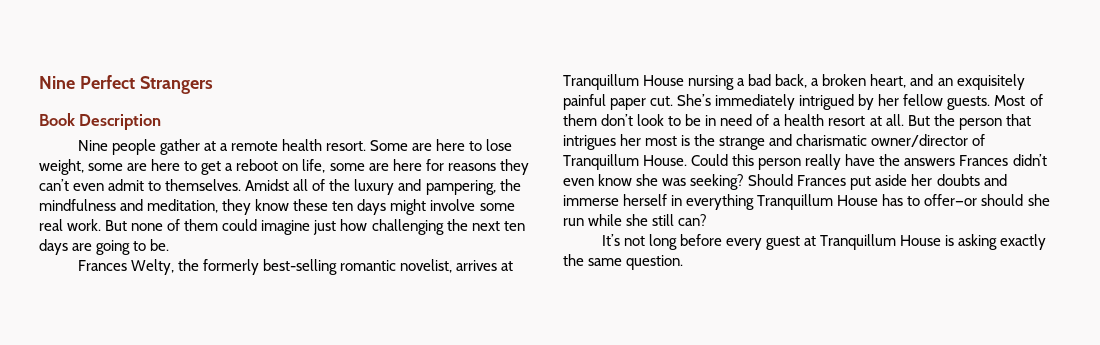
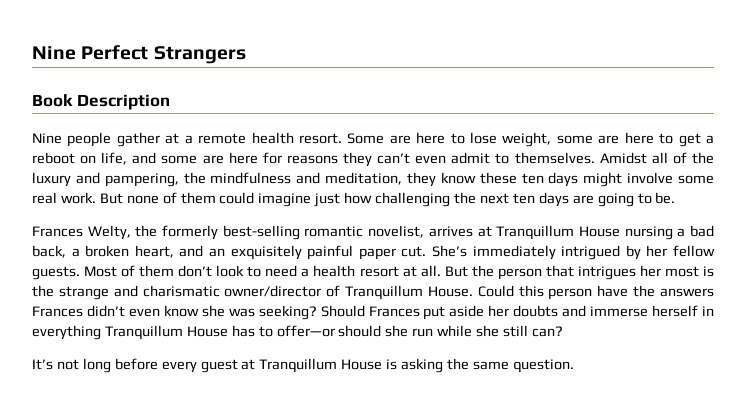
(326, 166) none -> [132,152,157,164] and
[685,114,770,126] be in need of -> [265,265,298,277] need
[805,154,842,170] really -> (593, 294) none
[1000,234,1047,250] exactly -> (444, 365) none

